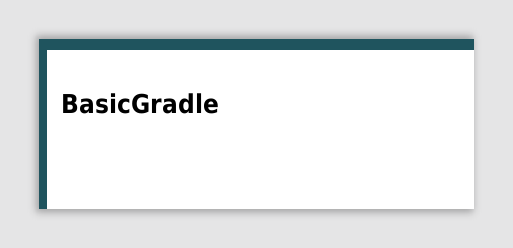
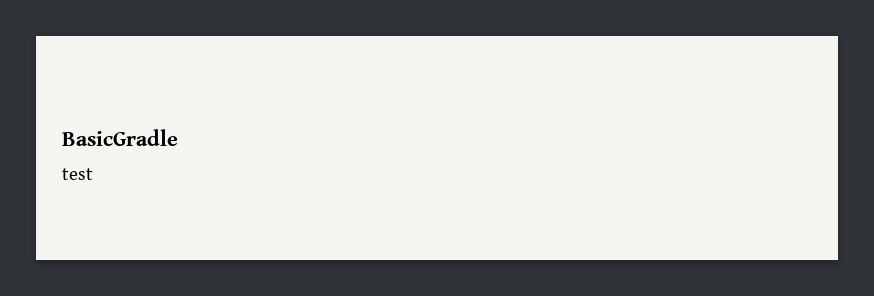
(219, 103) none -> [62,168,93,180] // test

